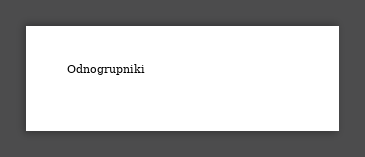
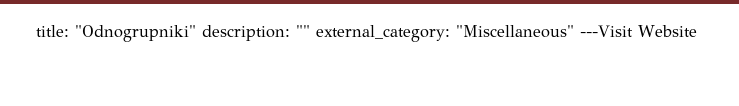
[67,64,145,75] Odnogrupniki -> [36,25,697,42] title: "Odnogrupniki" description: "" external_category: "Miscellaneous" ---Visit Website

